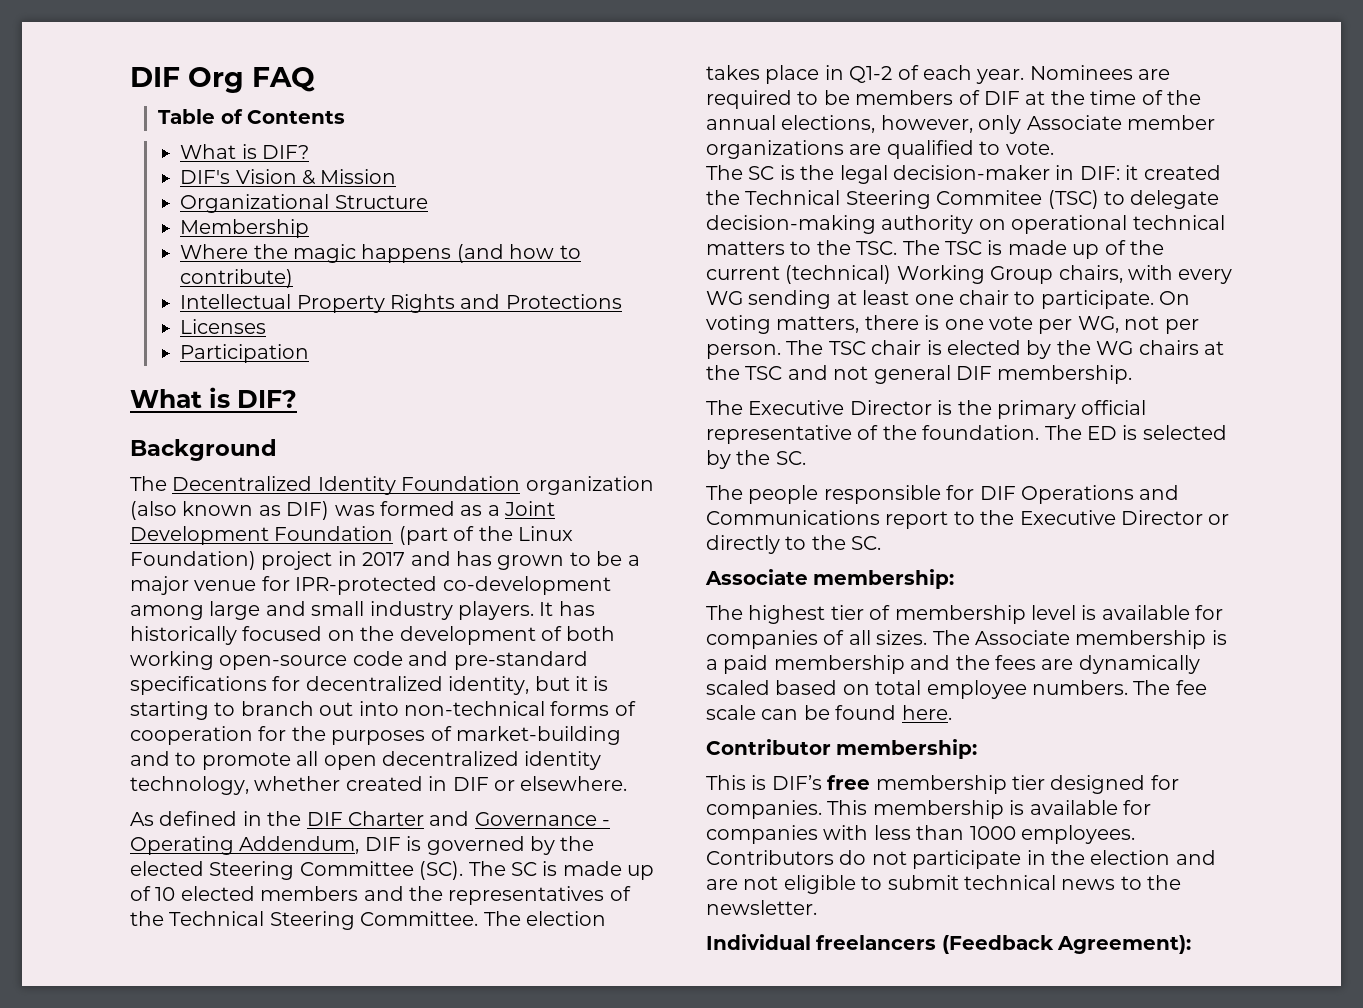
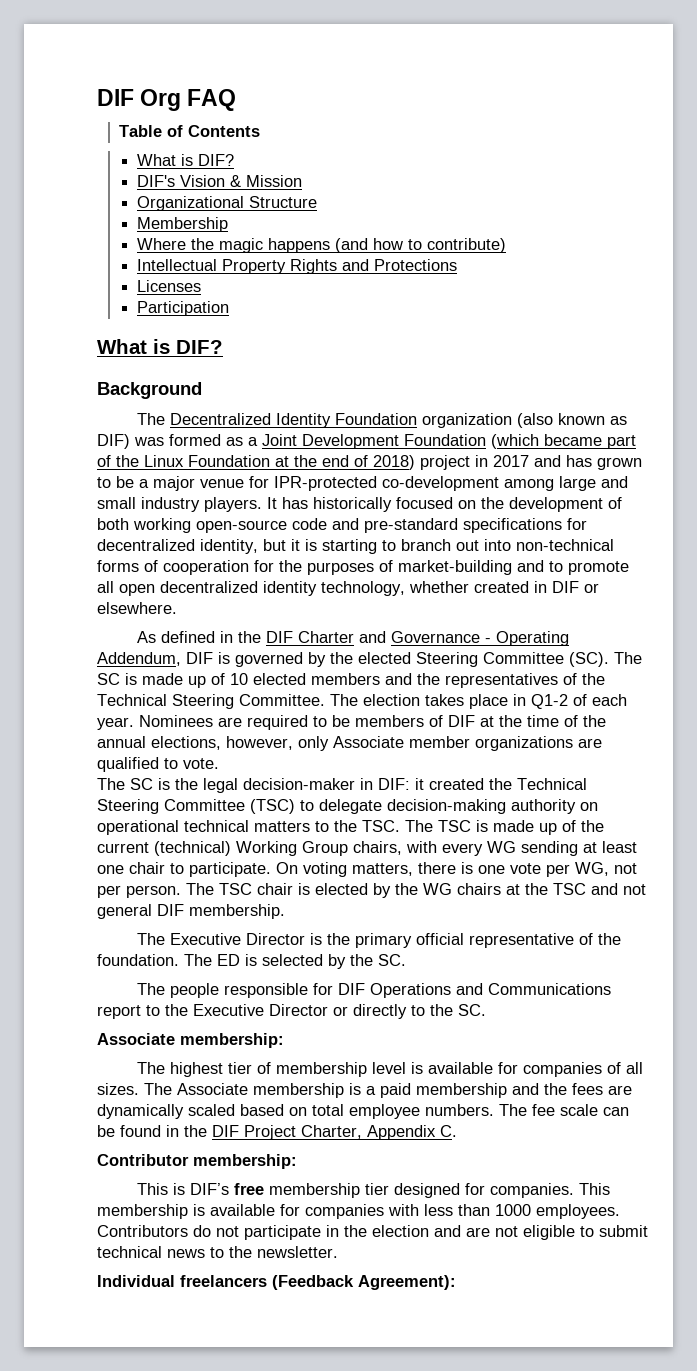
[398,526,573,545] [130,551,256,570] (part of the Linux Foundation) -> [491,434,636,449] [97,455,415,470] (which became part of the Linux Foundation at the end of 2018)
[936,190,1043,205] Commitee -> [164,799,245,811] Committee
[901,705,952,720] here. -> [166,1125,457,1140] in the DIF Project Charter, Appendix C.

